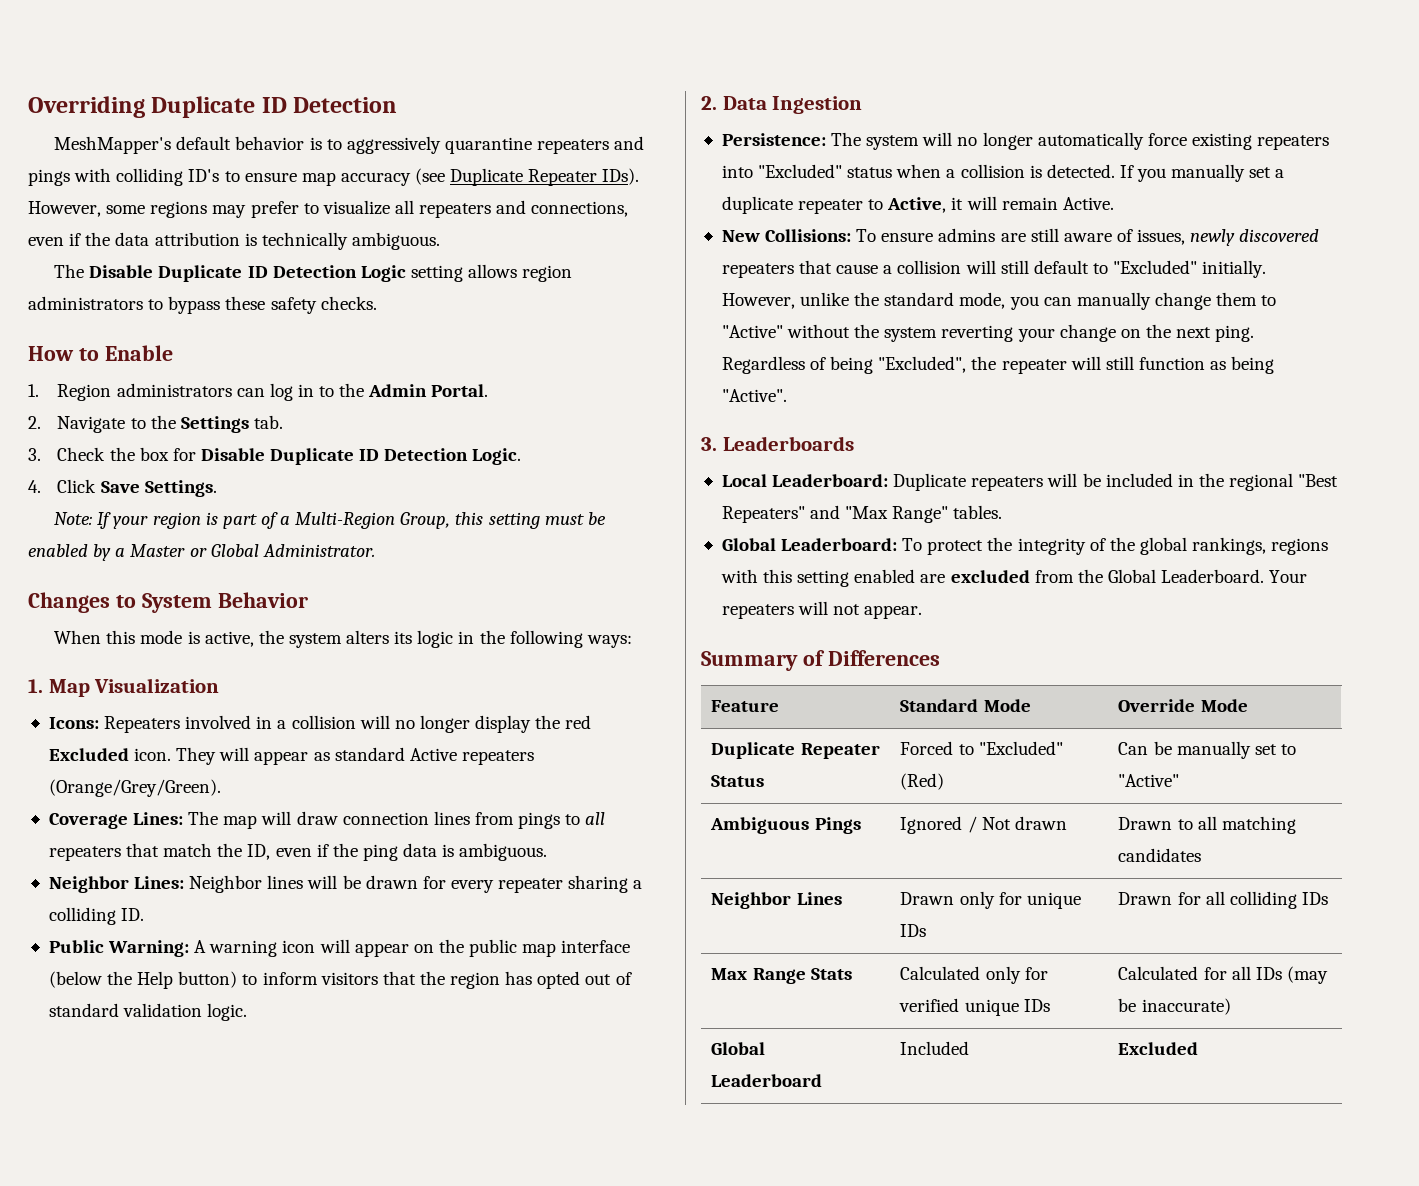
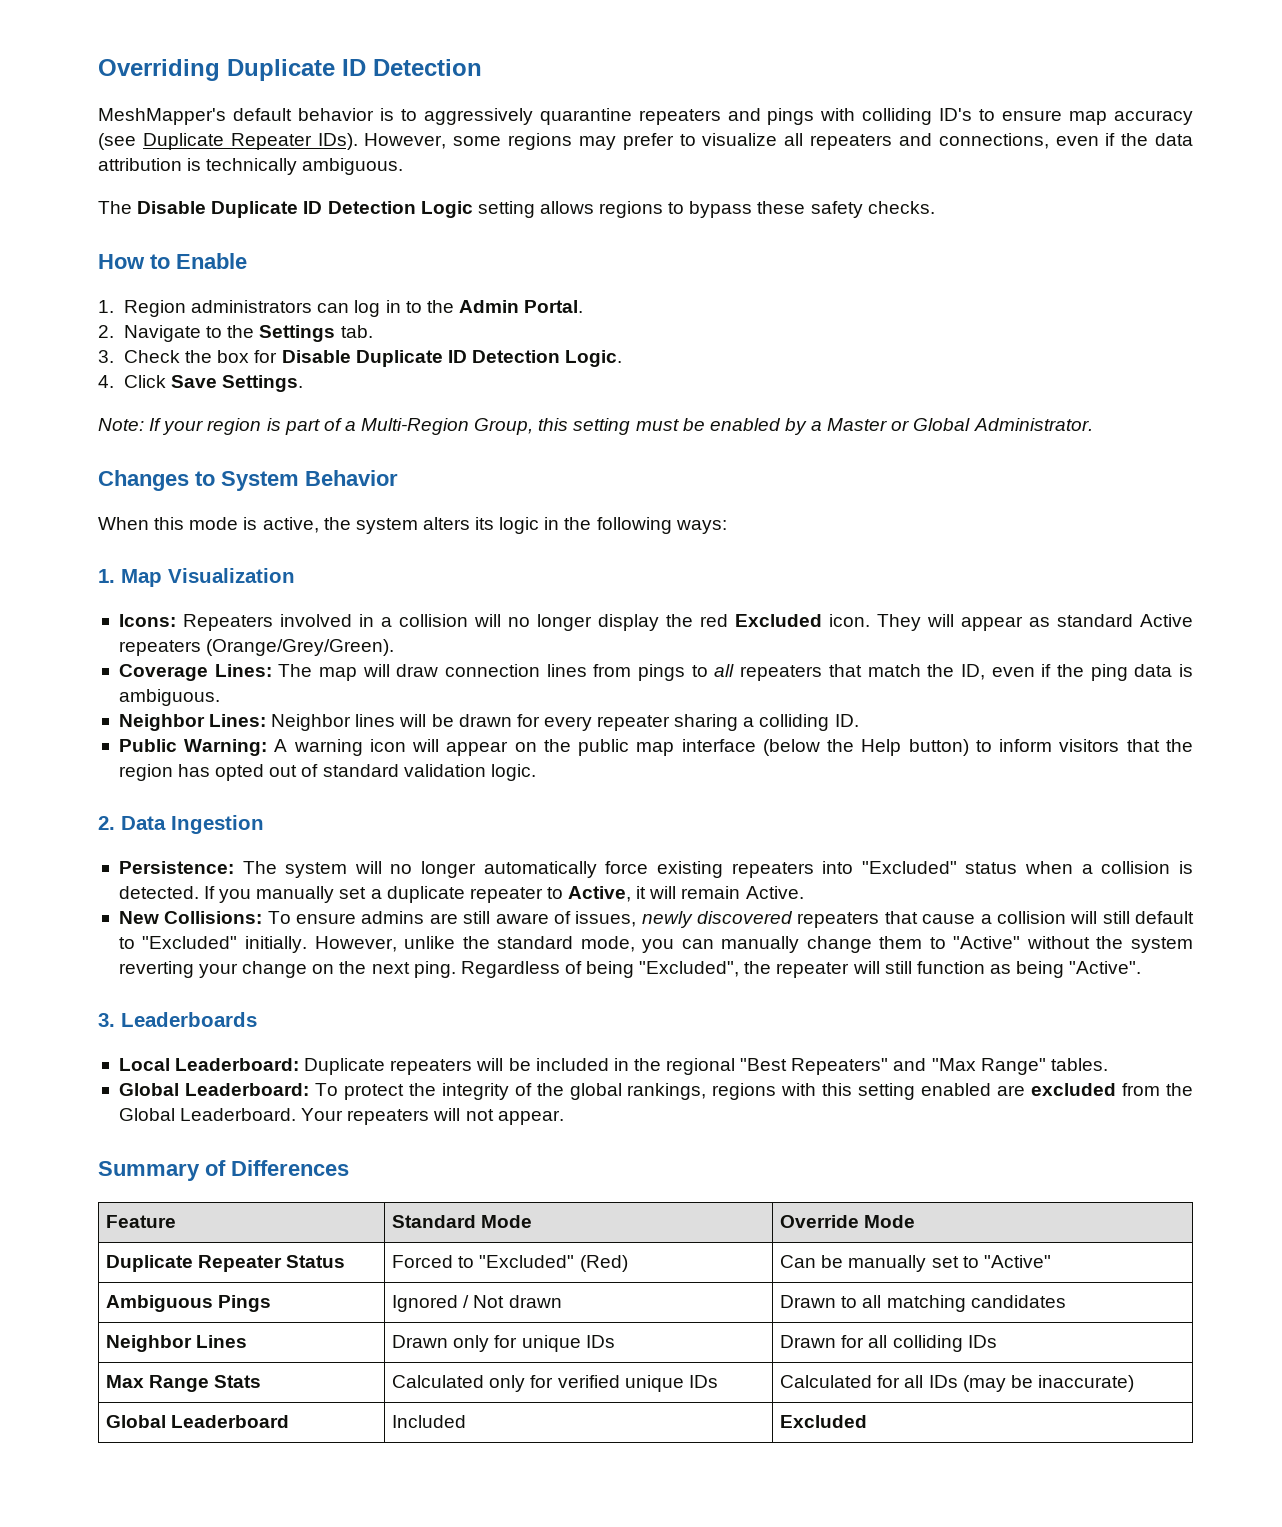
[522,265,573,282] [28,296,143,310] region administrators -> [599,201,664,218] regions

